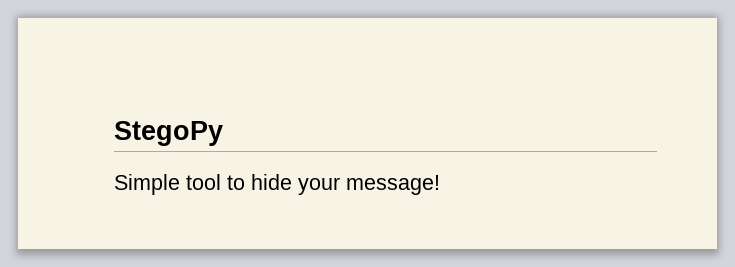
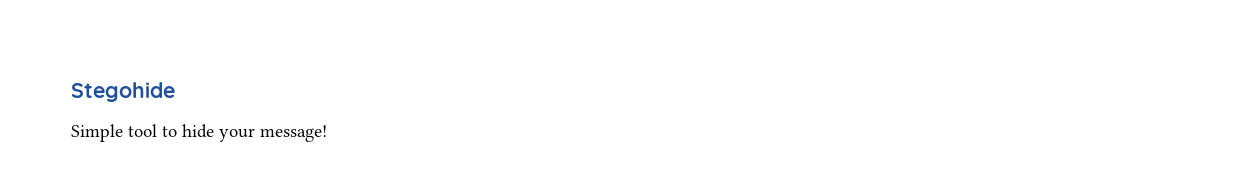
[114,121,223,146] StegoPy -> [71,82,175,102] Stegohide

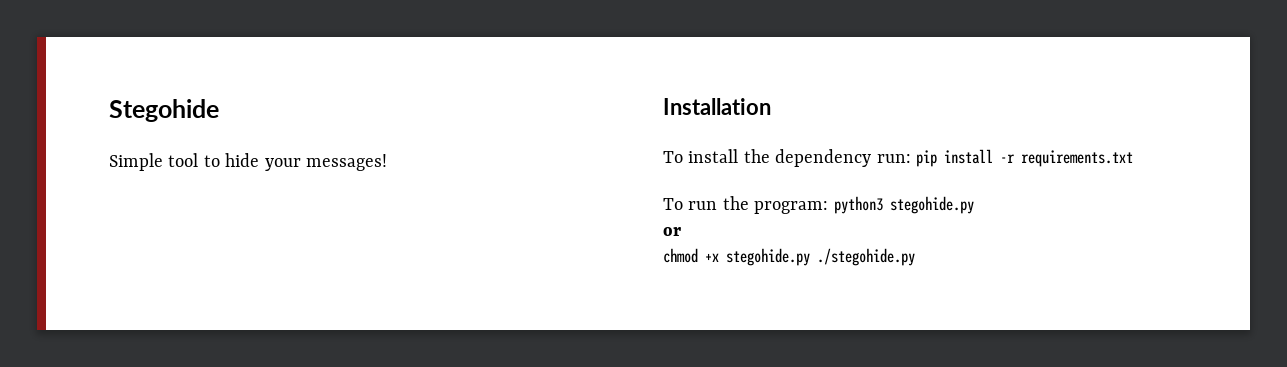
[260,125,327,142] message! -> [306,154,387,171] [663,98,771,115] [663,149,1133,167] [663,196,974,214] [663,227,681,236] [663,248,915,266] messages! // Installation // To install the dependency run: pip install -r requirements.txt // To run the program: python3 stegohide.py // or // chmod +x stegohide.py ./stegohide.py

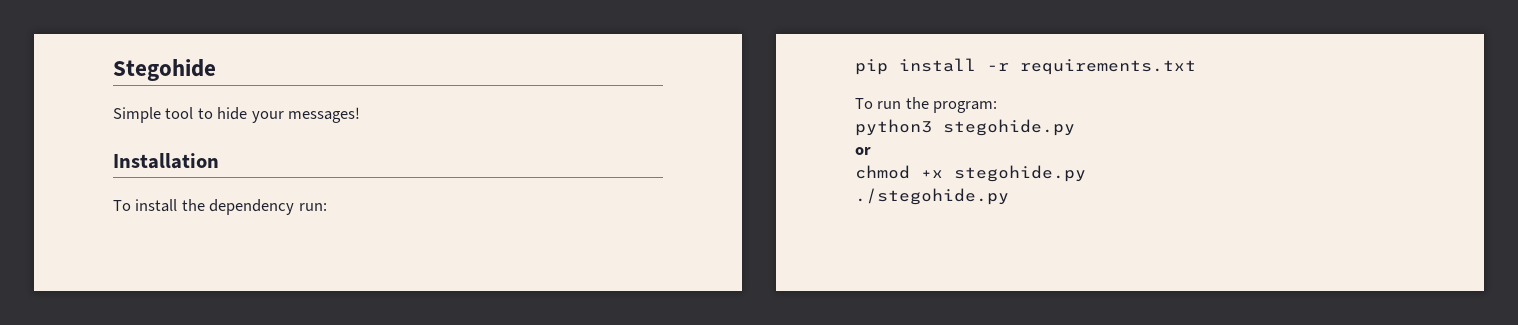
(911, 158) none -> (327, 207) //
(829, 207) none -> (998, 107) //
(810, 257) none -> (1086, 173) //

